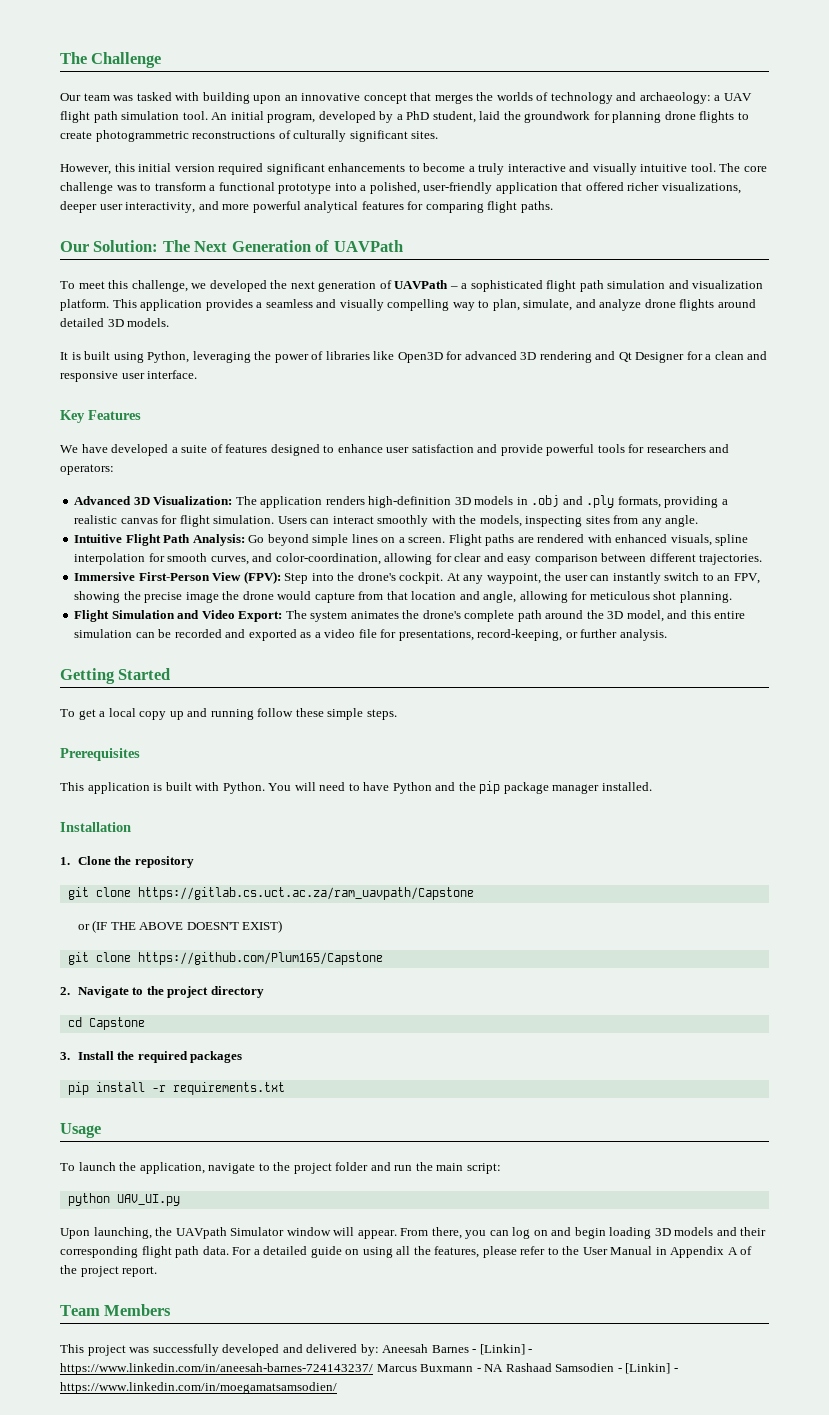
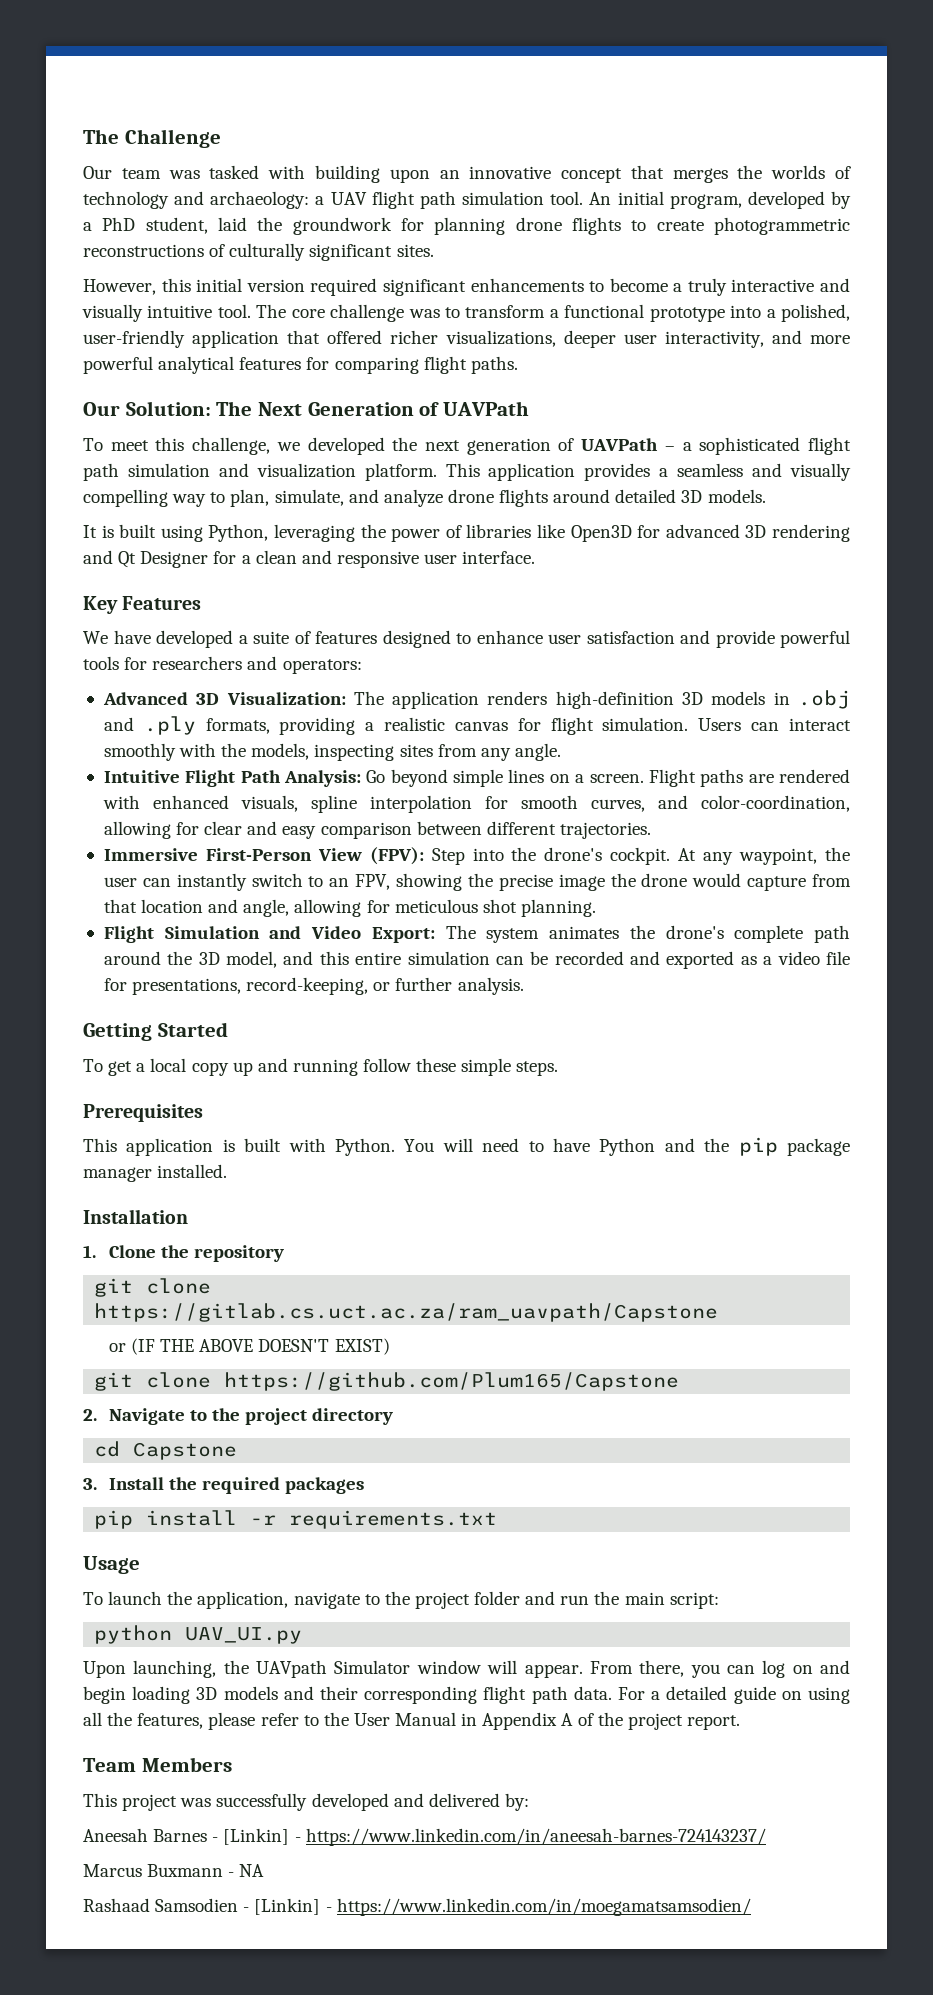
(379, 1350) none -> (529, 1802) //
(373, 1369) none -> (766, 1837) //
(504, 1368) none -> (265, 1870) //

